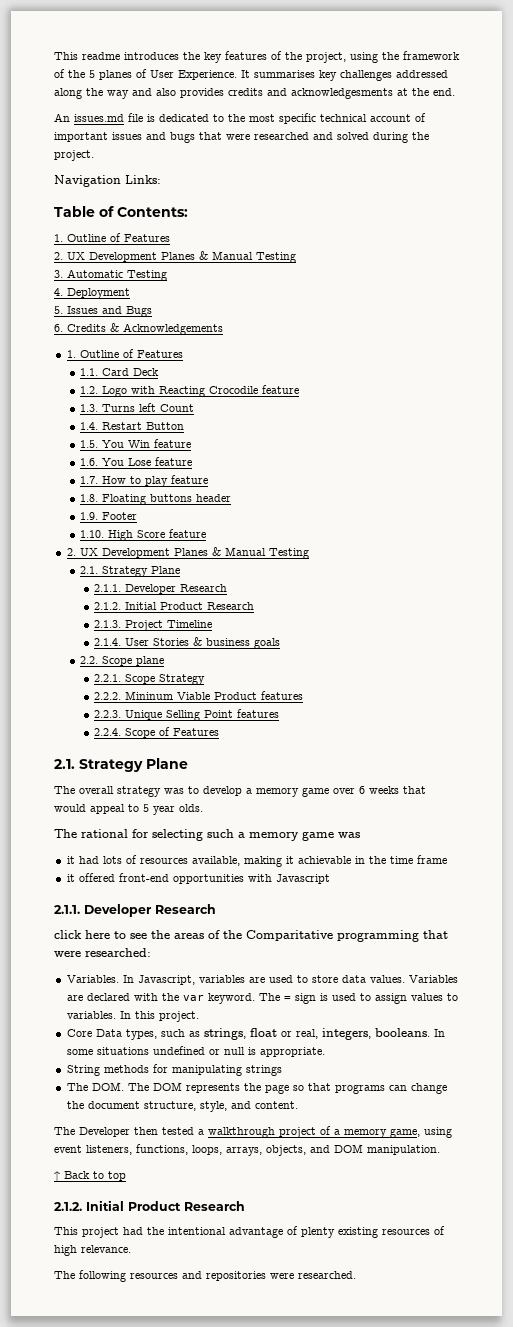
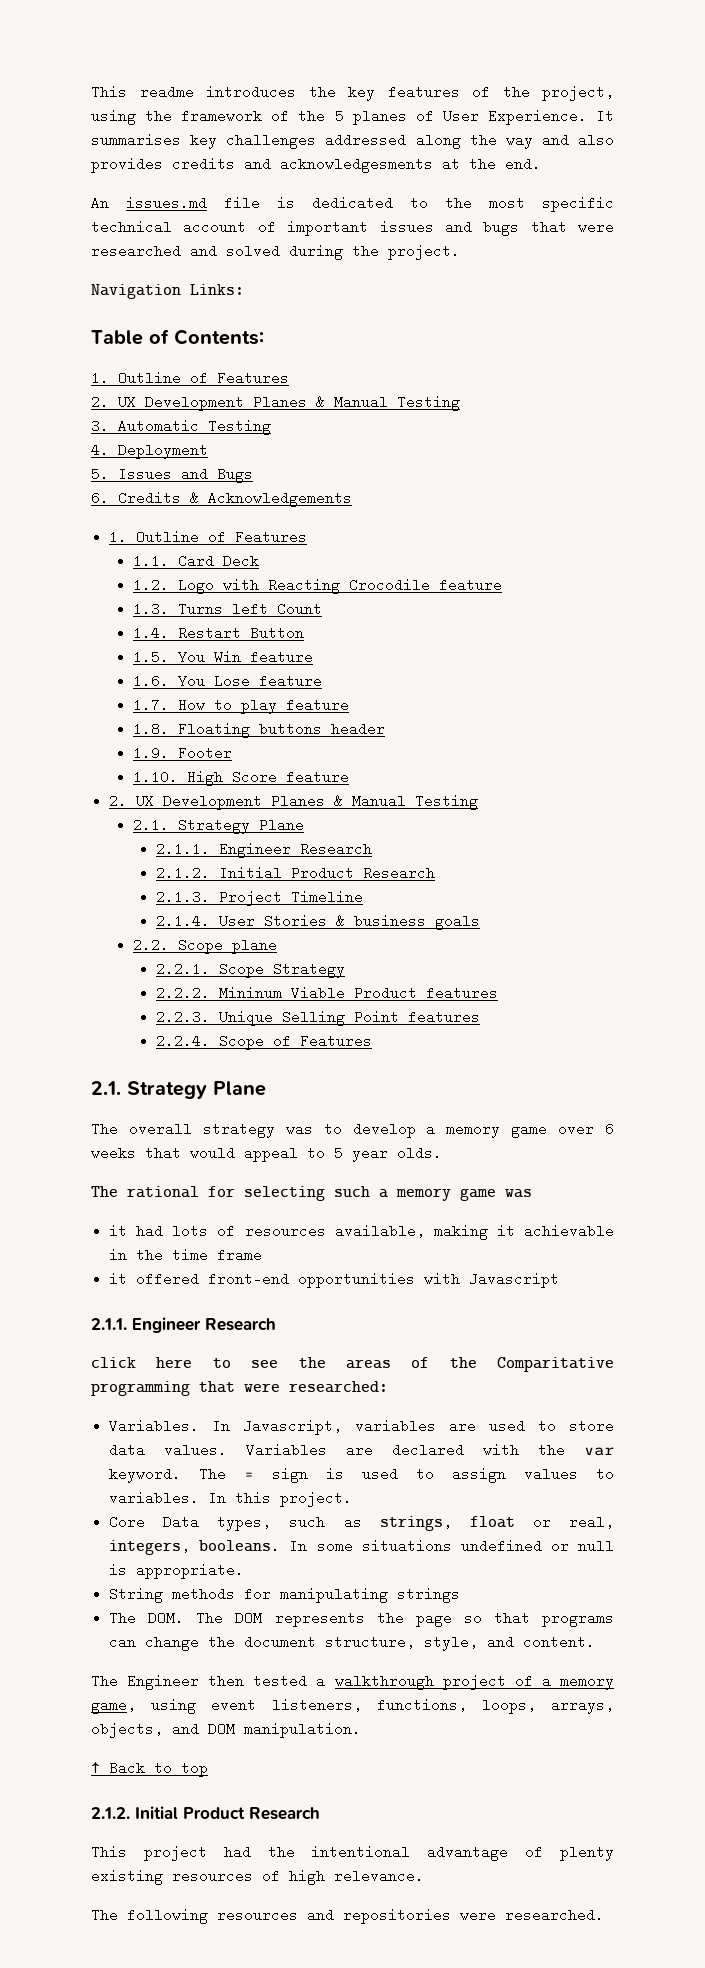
[124,584,176,594] Developer -> [219,842,292,858] Engineer
[84,904,152,917] Developer -> [132,1317,201,1333] Engineer
[79,1127,130,1137] Developer -> [127,1674,200,1690] Engineer

